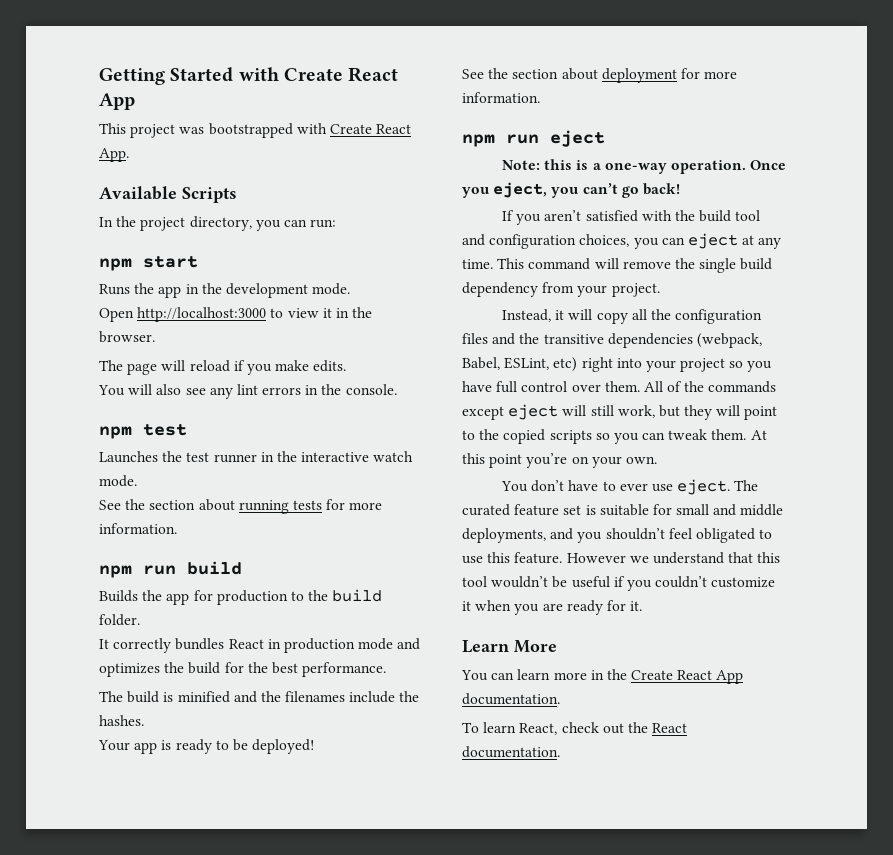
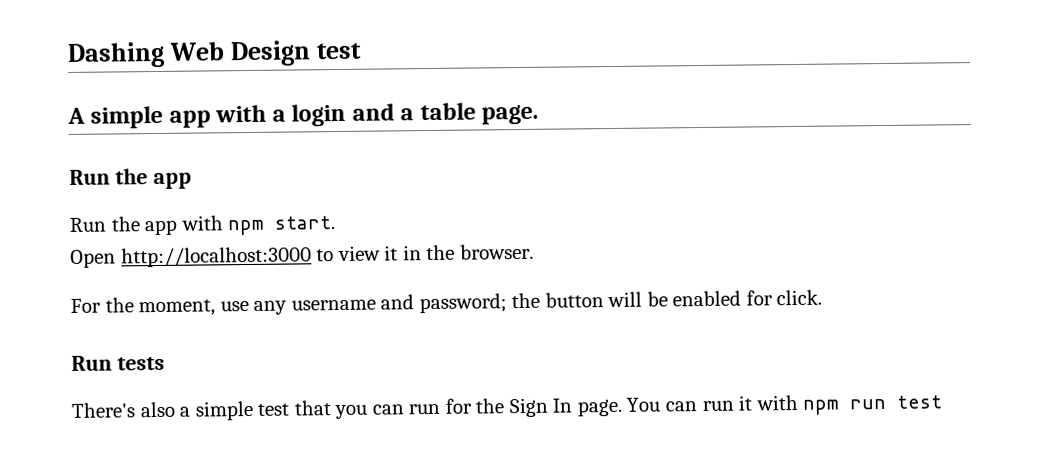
[99,67,399,85] [99,93,135,110] [99,123,412,138] [99,148,129,162] [99,186,237,203] [99,216,337,231] [99,256,198,271] [99,283,351,298] Getting Started with Create React App // This project was bootstrapped with Create React App. // Available Scripts // In the project directory, you can run: // npm start // Runs the app in the development mode. -> [67,40,363,68] [67,102,540,129] [69,168,192,190] [69,215,336,236] Dashing Web Design test // A simple app with a login and a table page. // Run the app // Run the app with npm start.
[99,360,347,375] [98,384,397,399] [99,424,187,439] [99,451,414,463] [99,475,137,487] [99,499,383,514] [99,523,177,534] [99,561,242,578] [99,589,383,605] [99,614,140,626] [99,638,421,653] [99,662,387,677] [99,691,420,703] [99,715,144,726] [98,739,315,754] [462,68,738,83] [462,92,540,103] [462,130,605,147] [502,159,787,174] [462,182,680,198] [502,210,761,225] [462,233,782,249] [462,258,773,273] [462,282,660,297] [502,309,763,324] [462,333,762,348] [462,357,773,372] [462,381,777,393] [462,404,778,420] [462,429,767,444] [462,453,657,468] [501,479,759,495] [462,504,784,516] [462,528,773,543] [462,552,781,564] [462,576,776,591] [462,600,643,615] [462,640,557,653] [461,669,744,684] [462,693,560,705] [462,722,688,735] [462,746,560,758] The page will reload if you make edits. // You will also see any lint errors in the console. // npm test // Launches the test runner in the interactive watch mode. // See the section about running tests for more information. // npm run build // Builds the app for production to the build folder. // It correctly bundles React in production mode and optimizes the build for the best performance. // The build is minified and the filenames include the hashes. // Your app is ready to be deployed! // See the section about deployment for more information. // npm run eject // Note: this is a one-way operation. Once you eject, you can’t go back! // If you aren’t satisfied with the build tool and configuration choices, you can eject at any time. This command will remove the single build dependency from your project. // Instead, it will copy all the configuration files and the transitive dependencies (webpack, Babel, ESLint, etc) right into your project so you have full control over them. All of the commands except eject will still work, but they will point to the copied scripts so you can tweak them. At this point you’re on your own. // You don’t have to ever use eject. The curated feature set is suitable for small and middle deployments, and you shouldn’t feel obligated to use this feature. However we understand that this tool wouldn’t be useful if you couldn’t customize it when you are ready for it. // Learn More // You can learn more in the Create React App documentation. // To learn React, check out the React documentation. -> [70,289,823,317] [71,355,165,371] [71,394,943,421] For the moment, use any username and password; the button will be enabled for click. // Run tests // There's also a simple test that you can run for the Sign In page. You can run it with npm run test

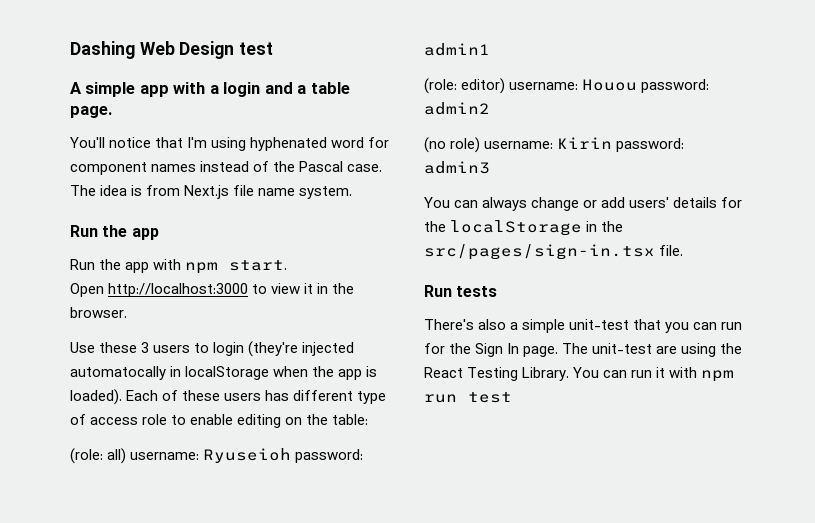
(540, 114) none -> [70,137,390,151] [70,161,383,175] [70,185,353,199] // You'll notice that I'm using hyphenated word for component names instead of the Pascal case. The idea is from Next.js file name system.
[70,289,823,317] For the moment, use any username and password; the button will be enabled for click. -> [70,341,355,357] [70,366,378,380] [70,389,387,405] [70,414,369,428] [70,448,364,464] [424,43,490,56] [424,78,710,94] [424,102,490,115] [424,137,685,153] [424,161,490,174] [424,197,743,211] [424,220,624,236] [424,244,684,260] Use these 3 users to login (they're injected automatocally in localStorage when the app is loaded). Each of these users has different type of access role to enable editing on the table: // (role: all) username: Ryuseioh password: admin1 // (role: editor) username: Houou password: admin2 // (no role) username: Kirin password: admin3 // You can always change or add users' details for the localStorage in the src/pages/sign-in.tsx file.
[257,403,290,416] test -> [569,319,630,330] unit-test
(622, 407) none -> [562,343,743,357] [424,367,570,381] The unit-test are using the React Testing Library.

